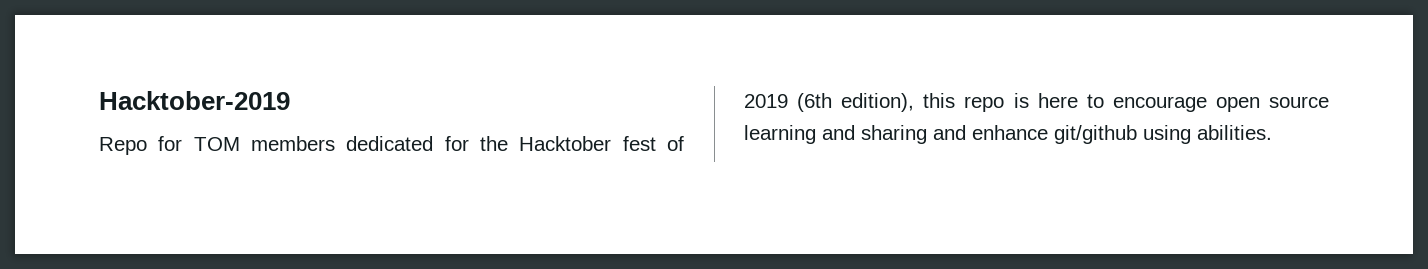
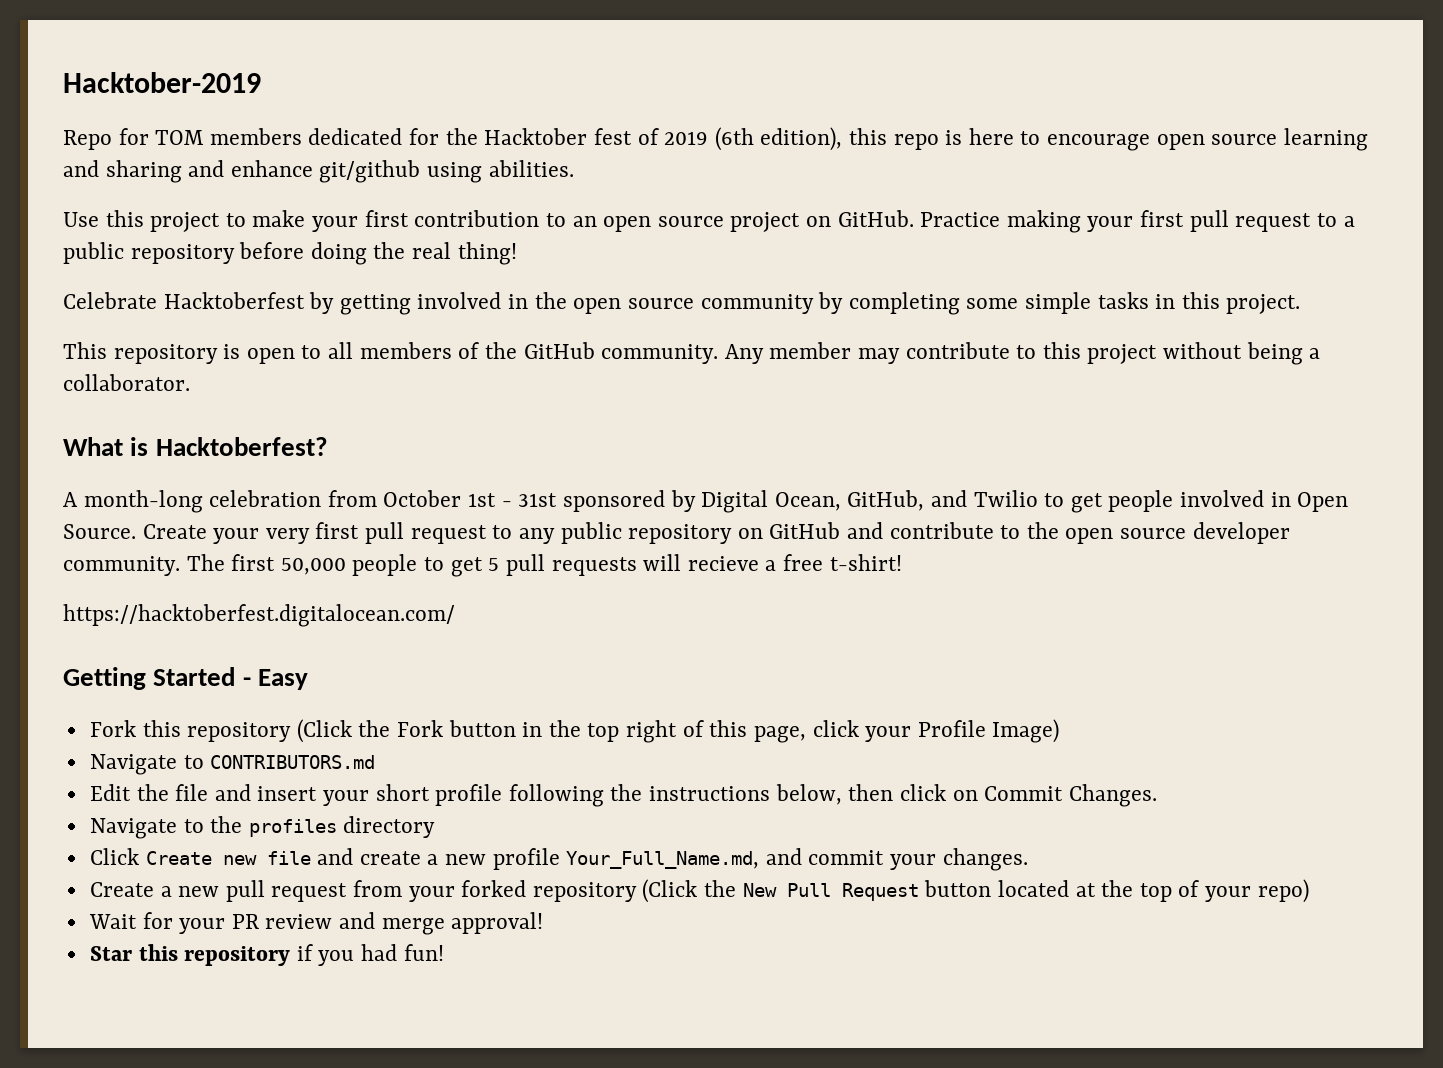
(1272, 132) none -> [63,210,1355,233] [63,242,517,265] [63,292,1301,315] [63,342,1321,365] [63,374,190,391] [63,437,328,456] [63,490,1349,513] [63,522,1290,544] [63,554,902,577] [63,604,455,627] [63,667,308,690] [89,719,1060,743] [89,754,376,775] [89,784,1157,807] [89,816,436,839] [89,848,1028,871] [89,879,1309,903] [88,912,544,935] [89,944,444,966] // Use this project to make your first contribution to an open source project on GitHub. Practice making your first pull request to a public repository before doing the real thing! // Celebrate Hacktoberfest by getting involved in the open source community by completing some simple tasks in this project. // This repository is open to all members of the GitHub community. Any member may contribute to this project without being a collaborator. // What is Hacktoberfest? // A month-long celebration from October 1st - 31st sponsored by Digital Ocean, GitHub, and Twilio to get people involved in Open Source. Create your very first pull request to any public repository on GitHub and contribute to the open source developer community. The first 50,000 people to get 5 pull requests will recieve a free t-shirt! // https://hacktoberfest.digitalocean.com/ // Getting Started - Easy // Fork this repository (Click the Fork button in the top right of this page, click your Profile Image) // Navigate to CONTRIBUTORS.md // Edit the file and insert your short profile following the instructions below, then click on Commit Changes. // Navigate to the profiles directory // Click Create new file and create a new profile Your_Full_Name.md, and commit your changes. // Create a new pull request from your forked repository (Click the New Pull Request button located at the top of your repo) // Wait for your PR review and merge approval! // Star this repository if you had fun!

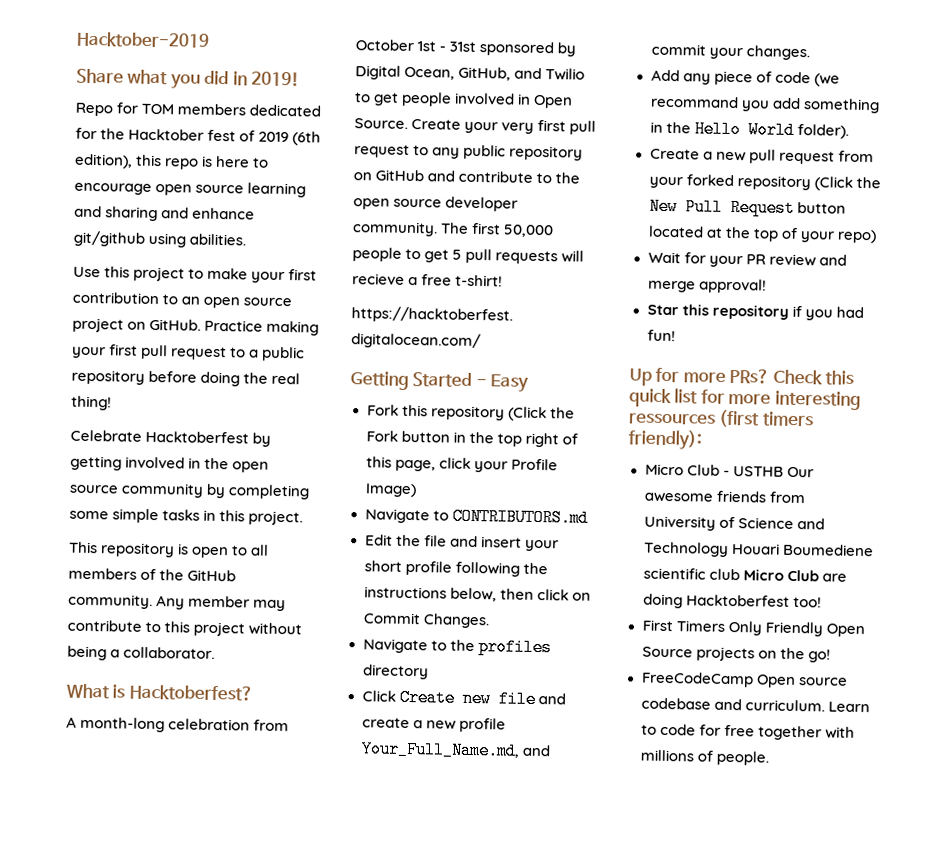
(261, 82) none -> [76,68,301,89] // Share what you did in 2019!
(1028, 859) none -> [650,69,840,87] [649,95,880,114] [649,120,849,139] // Add any piece of code (we recommand you add something in the Hello World folder).
(444, 952) none -> [629,367,855,386] [629,388,861,410] [629,409,814,428] [628,429,702,450] [644,463,814,478] [643,490,805,504] [643,515,825,531] [642,541,874,557] [642,567,847,582] [642,593,822,609] [641,619,865,638] [641,646,831,663] [640,671,848,689] [640,697,870,713] [640,723,855,741] [639,749,769,766] // Up for more PRs? Check this quick list for more interesting ressources (first timers friendly): // Micro Club - USTHB Our awesome friends from University of Science and Technology Houari Boumediene scientific club Micro Club are doing Hacktoberfest too! // First Timers Only Friendly Open Source projects on the go! // FreeCodeCamp Open source codebase and curriculum. Learn to code for free together with millions of people.

